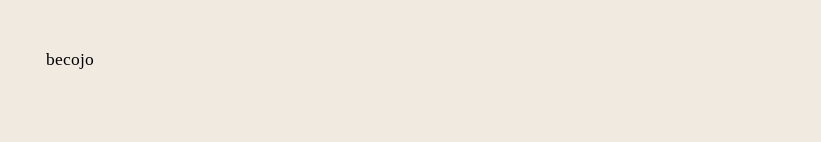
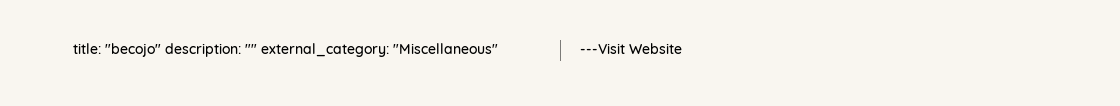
[46,53,94,69] becojo -> [73,43,682,57] title: "becojo" description: "" external_category: "Miscellaneous" ---Visit Website

